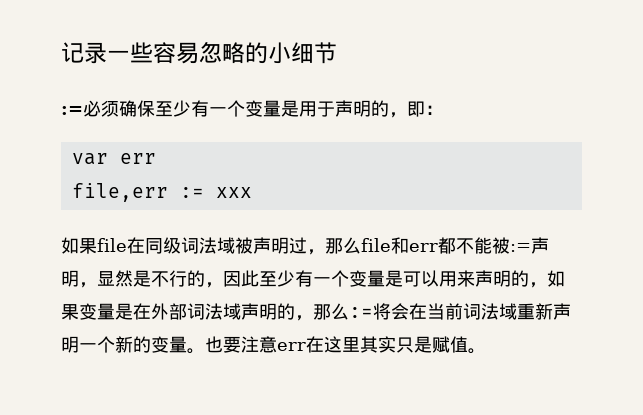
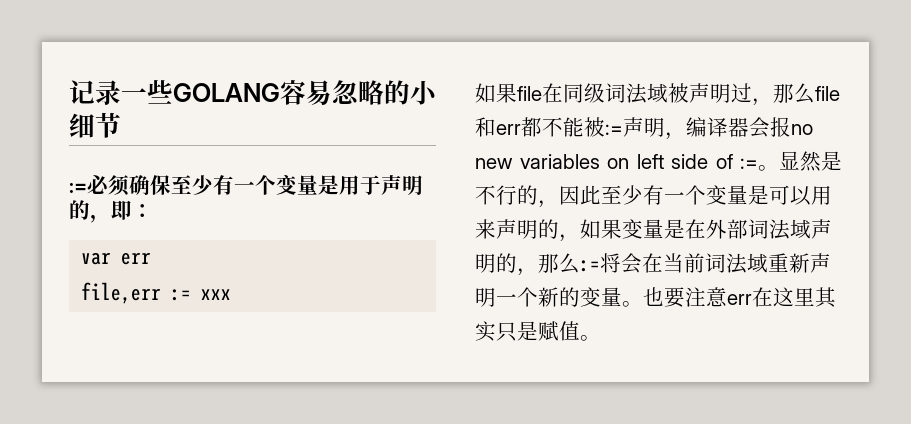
(153, 52) none -> [173,83,280,102] GOLANG
(97, 285) none -> [686,117,813,138] [475,154,779,171] 编译器会报no new variables on left side of :=。

